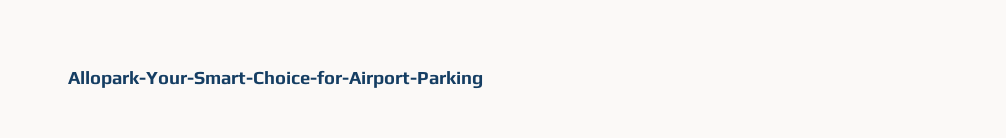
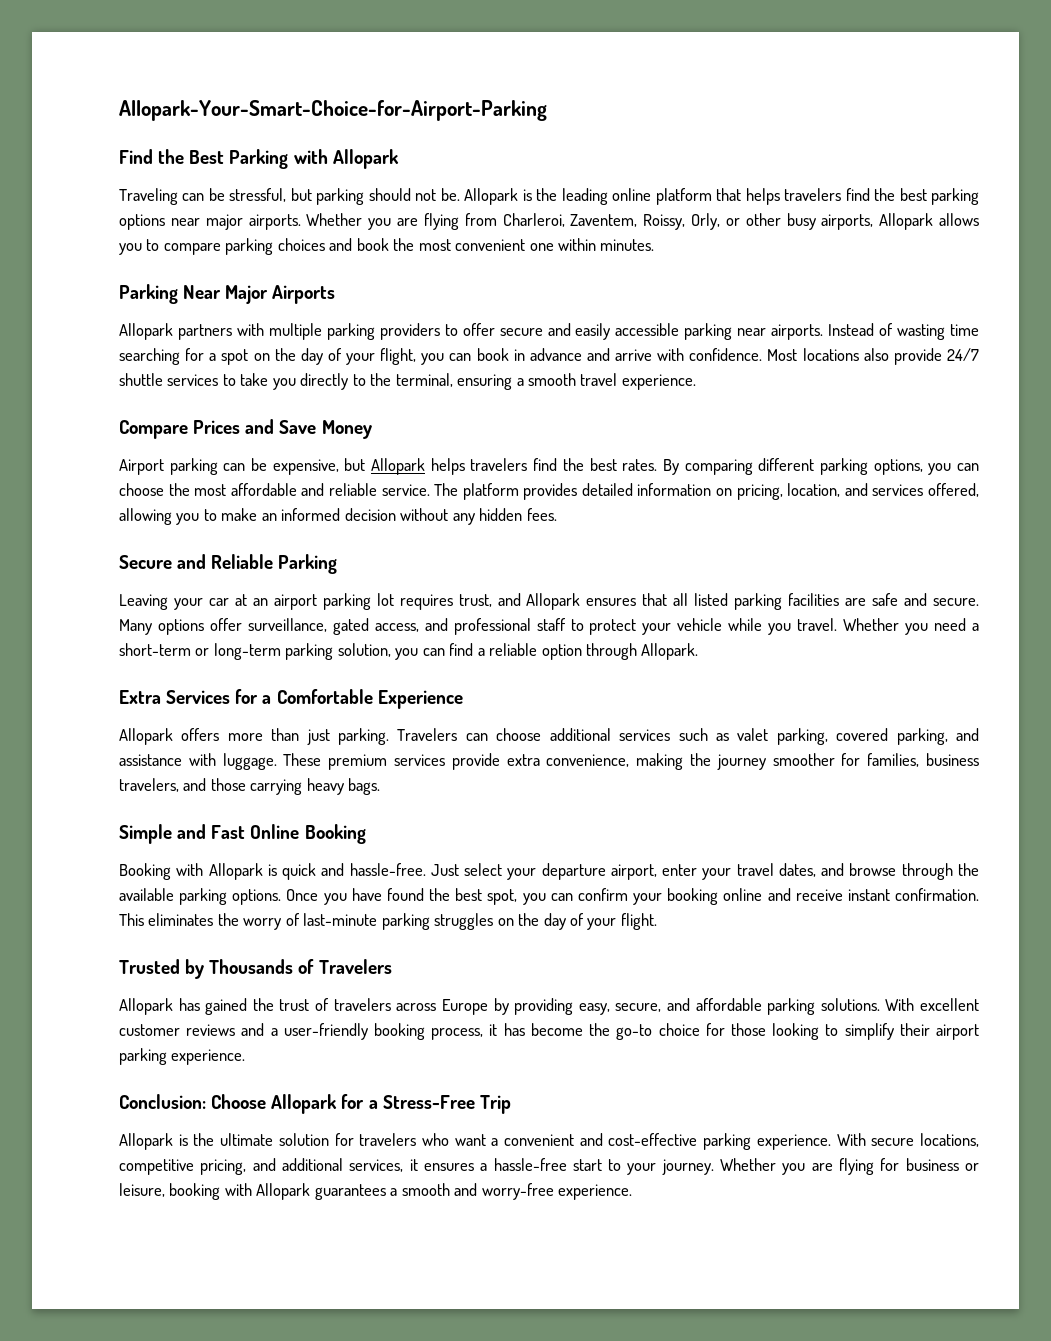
(483, 79) none -> [119,149,399,169] [119,188,980,205] [119,213,980,230] [119,238,655,255] [119,284,336,304] [119,323,980,340] [119,348,980,365] [119,373,696,390] [119,419,372,439] [119,458,980,475] [119,483,980,500] [119,508,557,525] [119,554,338,574] [119,593,980,610] [119,618,979,635] [119,643,699,660] [119,689,463,709] [119,728,979,745] [119,753,979,770] [119,778,381,795] [119,824,366,844] [119,863,980,880] [119,888,979,905] [119,913,657,930] [119,959,392,979] [119,998,979,1015] [119,1023,979,1040] [119,1048,246,1065] [119,1094,511,1114] [119,1133,980,1150] [119,1158,979,1175] [119,1183,633,1200] // Find the Best Parking with Allopark // Traveling can be stressful, but parking should not be. Allopark is the leading online platform that helps travelers find the best parking options near major airports. Whether you are flying from Charleroi, Zaventem, Roissy, Orly, or other busy airports, Allopark allows you to compare parking choices and book the most convenient one within minutes. // Parking Near Major Airports // Allopark partners with multiple parking providers to offer secure and easily accessible parking near airports. Instead of wasting time searching for a spot on the day of your flight, you can book in advance and arrive with confidence. Most locations also provide 24/7 shuttle services to take you directly to the terminal, ensuring a smooth travel experience. // Compare Prices and Save Money // Airport parking can be expensive, but Allopark helps travelers find the best rates. By comparing different parking options, you can choose the most affordable and reliable service. The platform provides detailed information on pricing, location, and services offered, allowing you to make an informed decision without any hidden fees. // Secure and Reliable Parking // Leaving your car at an airport parking lot requires trust, and Allopark ensures that all listed parking facilities are safe and secure. Many options offer surveillance, gated access, and professional staff to protect your vehicle while you travel. Whether you need a short-term or long-term parking solution, you can find a reliable option through Allopark. // Extra Services for a Comfortable Experience // Allopark offers more than just parking. Travelers can choose additional services such as valet parking, covered parking, and assistance with luggage. These premium services provide extra convenience, making the journey smoother for families, business travelers, and those carrying heavy bags. // Simple and Fast Online Booking // Booking with Allopark is quick and hassle-free. Just select your departure airport, enter your travel dates, and browse through the available parking options. Once you have found the best spot, you can confirm your booking online and receive instant confirmation. This eliminates the worry of last-minute parking struggles on the day of your flight. // Trusted by Thousands of Travelers // Allopark has gained the trust of travelers across Europe by providing easy, secure, and affordable parking solutions. With excellent customer reviews and a user-friendly booking process, it has become the go-to choice for those looking to simplify their airport parking experience. // Conclusion: Choose Allopark for a Stress-Free Trip // Allopark is the ultimate solution for travelers who want a convenient and cost-effective parking experience. With secure locations, competitive pricing, and additional services, it ensures a hassle-free start to your journey. Whether you are flying for business or leisure, booking with Allopark guarantees a smooth and worry-free experience.

